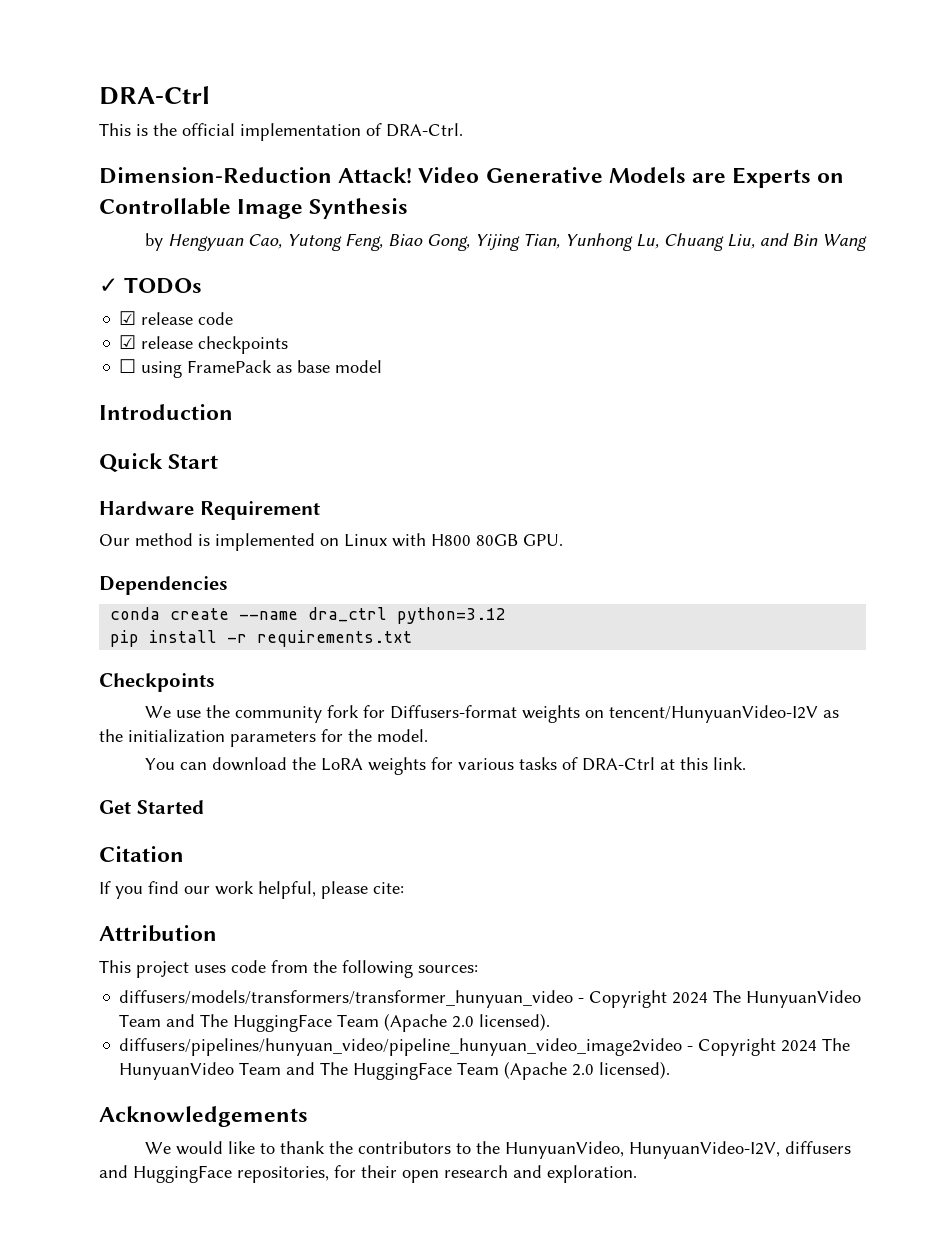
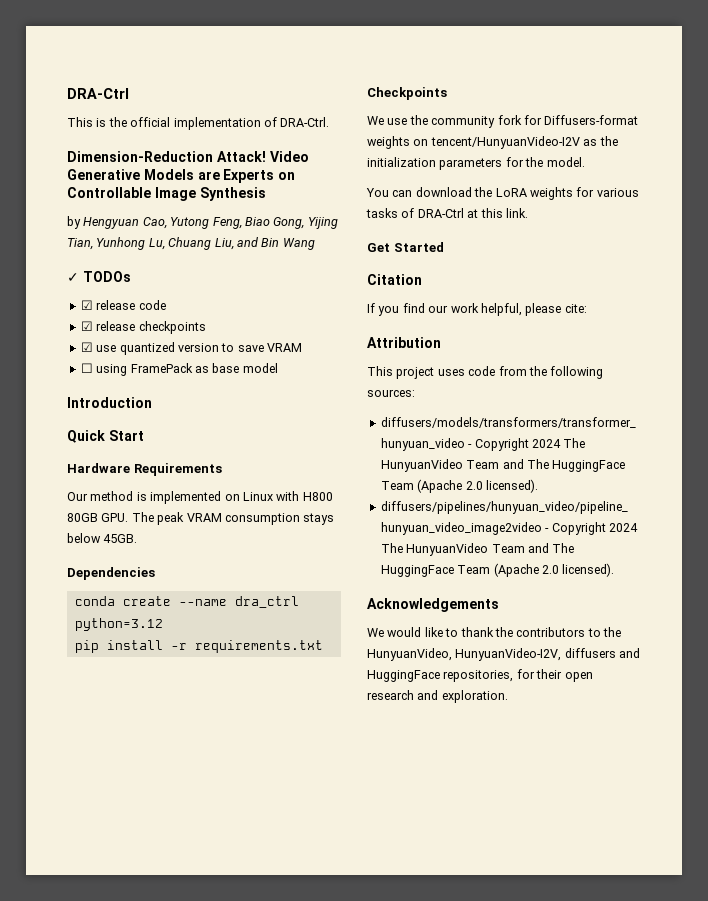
(289, 345) none -> [80,342,302,355] // ☑ use quantized version to save VRAM
[199,501,320,520] Requirement -> [133,463,222,476] Requirements
(563, 540) none -> [131,512,335,525] [67,533,138,543] The peak VRAM consumption stays below 45GB.

